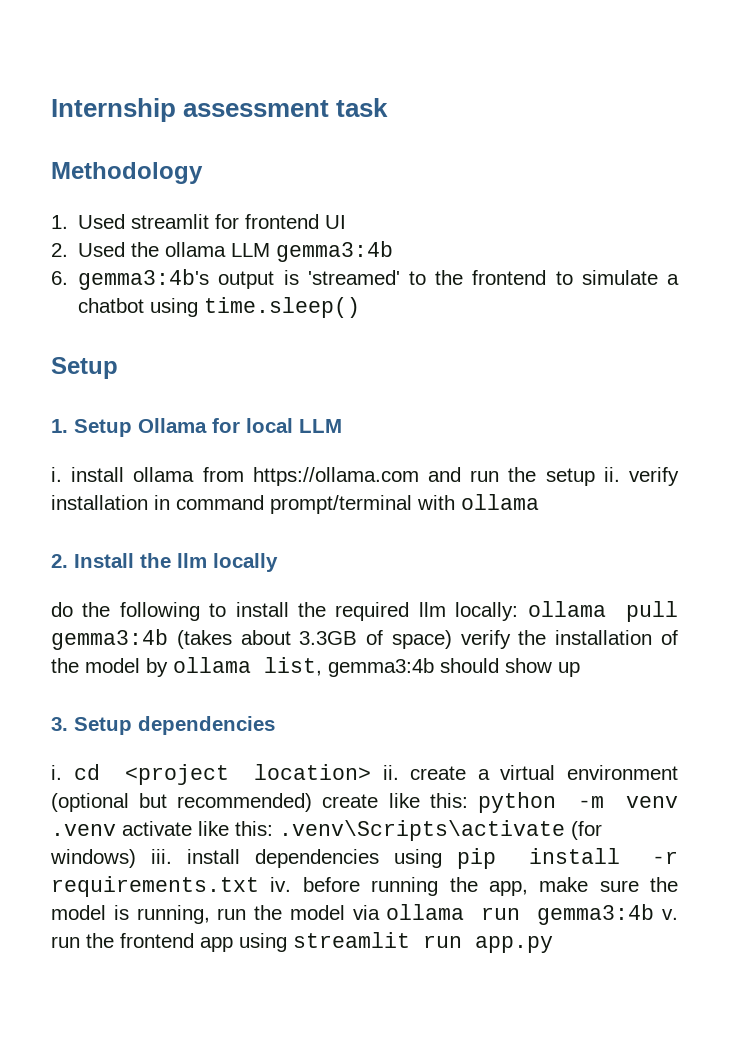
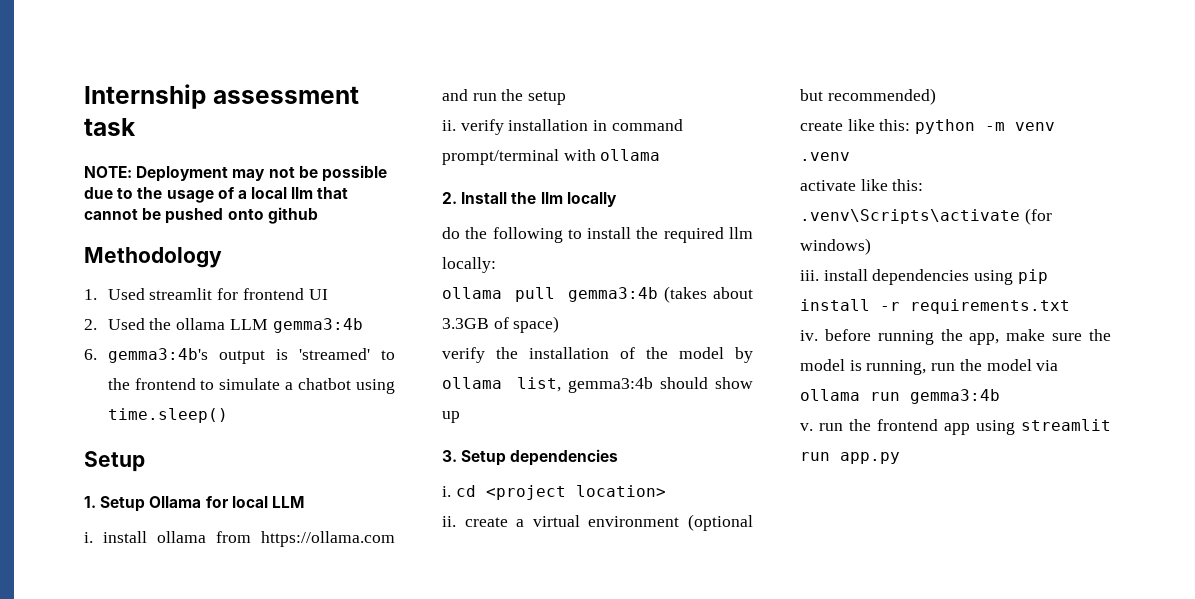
(389, 107) none -> [84,165,387,182] [84,187,349,203] [84,207,318,224] // NOTE: Deployment may not be possible due to the usage of a local llm that cannot be pushed onto github
(595, 477) none -> (567, 98) //
(519, 611) none -> (496, 265) //
(452, 639) none -> (560, 324) //
(371, 772) none -> (666, 491) //
(313, 802) none -> (936, 96) //
(116, 830) none -> (850, 156) //
(136, 858) none -> (871, 246) //
(259, 886) none -> (1070, 306) //
(655, 914) none -> (1000, 396) //

